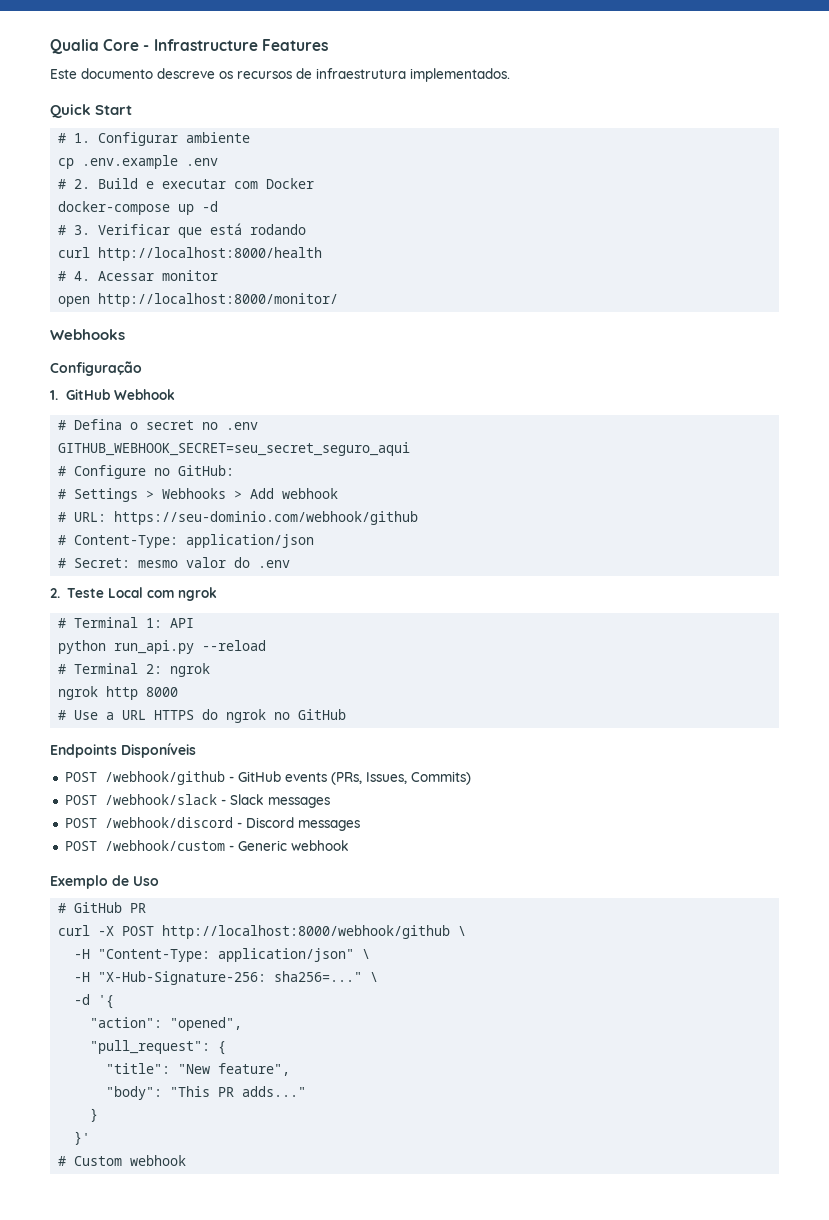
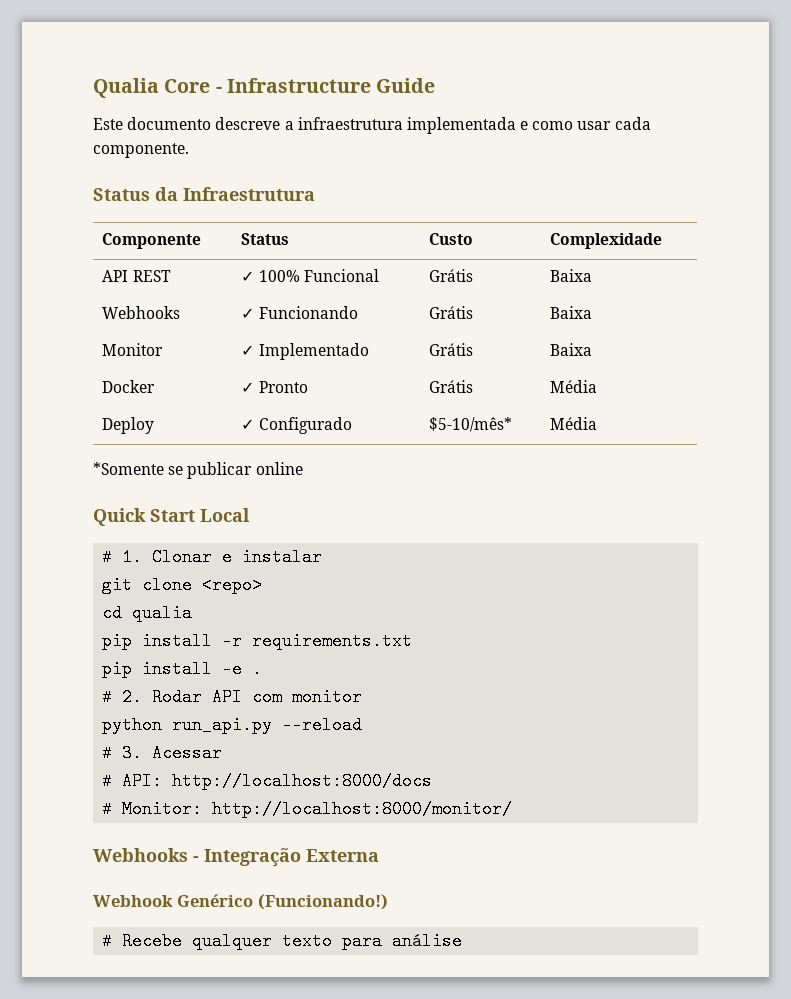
[261,39,328,51] Features -> [376,78,436,93] Guide
[219,68,510,82] os recursos de infraestrutura implementados. -> [284,117,651,134] [93,143,189,158] [93,187,315,201] [102,233,202,249] [241,233,290,245] [429,233,474,245] [550,233,663,249] [102,270,171,282] [241,269,379,282] [429,269,474,282] [550,269,593,282] [102,306,181,319] [241,306,358,319] [429,306,474,319] [550,306,593,319] [102,343,164,356] [241,343,369,360] [429,343,474,356] [550,343,593,356] [102,380,156,393] [241,381,308,393] [429,380,474,393] [550,380,598,393] [102,417,155,434] [241,417,352,434] [429,417,513,432] [550,417,598,430] [93,462,303,479] a infraestrutura implementada e como usar cada componente. // Status da Infraestrutura // Componente | Status | Custo | Complexidade // API REST | ✓ 100% Funcional | Grátis | Baixa // Webhooks | ✓ Funcionando | Grátis | Baixa // Monitor | ✓ Implementado | Grátis | Baixa // Docker | ✓ Pronto | Grátis | Média // Deploy | ✓ Configurado | $5-10/mês* | Média // *Somente se publicar online
(133, 110) none -> [200,508,250,522] Local
[98,132,251,146] [58,155,219,169] [58,178,315,189] [58,201,219,215] [58,223,307,238] [58,247,323,261] [58,270,219,281] [58,293,339,307] [50,329,125,340] [50,361,142,376] [50,389,176,400] [58,419,259,430] [58,442,411,456] [58,465,235,479] [58,488,339,502] [58,511,419,525] [58,534,315,548] [58,557,291,568] [50,587,217,601] [58,617,195,628] [58,640,267,654] [58,663,211,677] [58,686,179,700] [58,709,347,723] [50,743,196,758] [64,771,471,785] [64,794,330,808] [64,817,360,831] [64,840,349,851] [50,875,159,889] [58,902,147,913] [58,925,467,939] [74,948,371,962] [74,971,379,985] [74,994,115,1009] [90,1017,243,1031] [90,1040,227,1055] [106,1063,291,1076] [106,1086,307,1100] [90,1108,99,1122] [74,1131,91,1145] [58,1155,187,1166] Configurar ambiente // cp .env.example .env // # 2. Build e executar com Docker // docker-compose up -d // # 3. Verificar que está rodando // curl http://localhost:8000/health // # 4. Acessar monitor // open http://localhost:8000/monitor/ // Webhooks // Configuração // 1. GitHub Webhook // # Defina o secret no .env // GITHUB_WEBHOOK_SECRET=seu_secret_seguro_aqui // # Configure no GitHub: // # Settings > Webhooks > Add webhook // # URL: https://seu-dominio.com/webhook/github // # Content-Type: application/json // # Secret: mesmo valor do .env // 2. Teste Local com ngrok // # Terminal 1: API // python run_api.py --reload // # Terminal 2: ngrok // ngrok http 8000 // # Use a URL HTTPS do ngrok no GitHub // Endpoints Disponíveis // POST /webhook/github - GitHub events (PRs, Issues, Commits) // POST /webhook/slack - Slack messages // POST /webhook/discord - Discord messages // POST /webhook/custom - Generic webhook // Exemplo de Uso // # GitHub PR // curl -X POST http://localhost:8000/webhook/github \ // -H "Content-Type: application/json" \ // -H "X-Hub-Signature-256: sha256=..." \ // -d '{ // "action": "opened", // "pull_request": { // "title": "New feature", // "body": "This PR adds..." // } // }' // # Custom webhook -> [152,548,323,566] [102,576,263,594] [102,604,193,622] [102,632,413,650] [102,660,263,678] [102,688,363,706] [102,716,363,734] [102,744,223,762] [102,772,433,790] [102,800,513,818] [93,848,379,867] [93,894,388,910] [102,932,463,950] Clonar e instalar // git clone <repo> // cd qualia // pip install -r requirements.txt // pip install -e . // # 2. Rodar API com monitor // python run_api.py --reload // # 3. Acessar // # API: http://localhost:8000/docs // # Monitor: http://localhost:8000/monitor/ // Webhooks - Integração Externa // Webhook Genérico (Funcionando!) // # Recebe qualquer texto para análise

